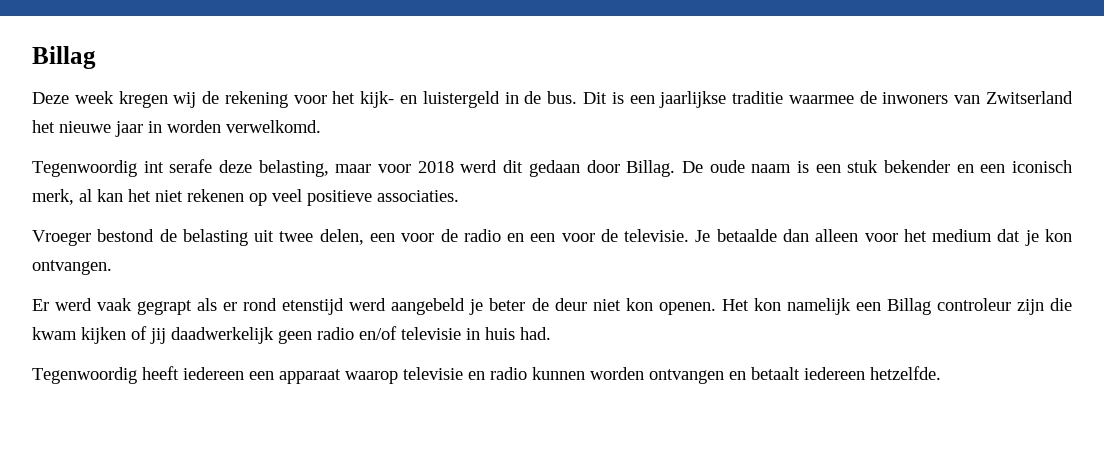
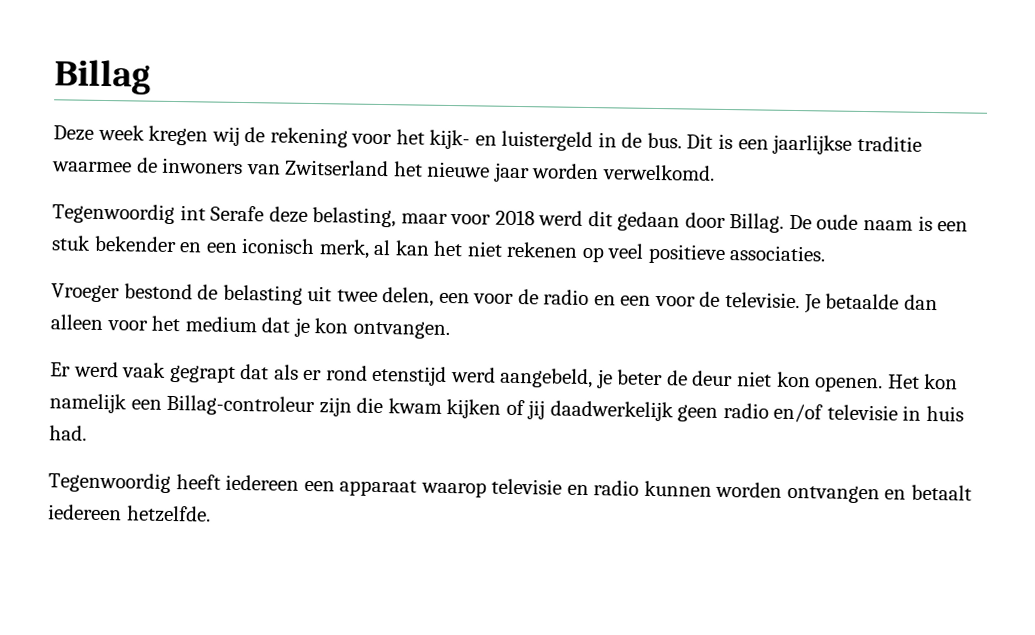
[148,121,162,133] in -> (530, 172) none
[169,159,213,173] serafe -> [210,205,265,222] Serafe
(193, 307) none -> [240,363,270,380] dat
[391,298,466,315] aangebeld -> [499,367,594,389] aangebeld,
[886,298,1011,315] Billag controleur -> [166,394,316,417] Billag-controleur

